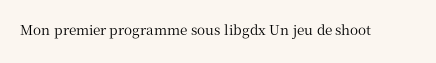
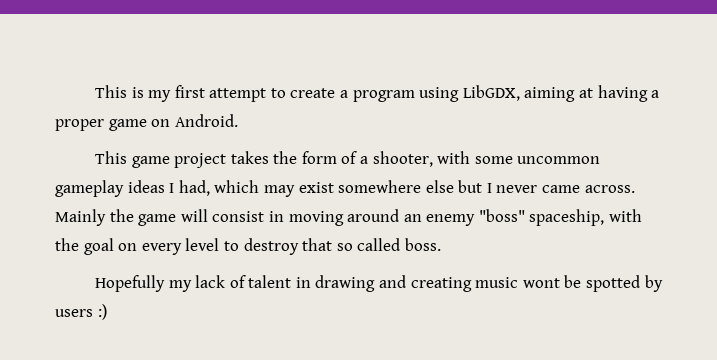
[20,24,372,39] Mon premier programme sous libgdx Un jeu de shoot -> [94,85,660,102] [55,114,238,131] [94,151,601,168] [55,180,635,197] [55,209,643,226] [55,238,441,255] [94,275,663,292] [55,304,107,320] This is my first attempt to create a program using LibGDX, aiming at having a proper game on Android. // This game project takes the form of a shooter, with some uncommon gameplay ideas I had, which may exist somewhere else but I never came across. Mainly the game will consist in moving around an enemy "boss" spaceship, with the goal on every level to destroy that so called boss. // Hopefully my lack of talent in drawing and creating music wont be spotted by users :)

